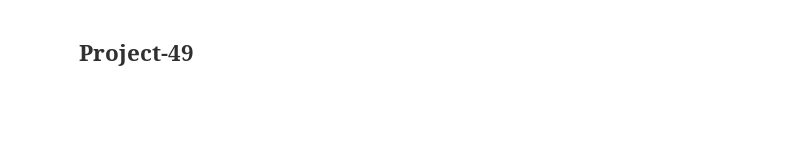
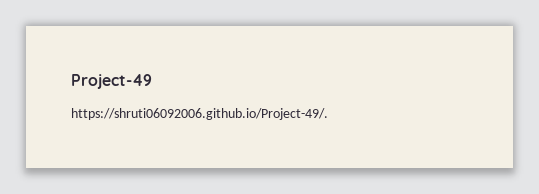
(194, 55) none -> [71,108,328,120] // https://shruti06092006.github.io/Project-49/.

